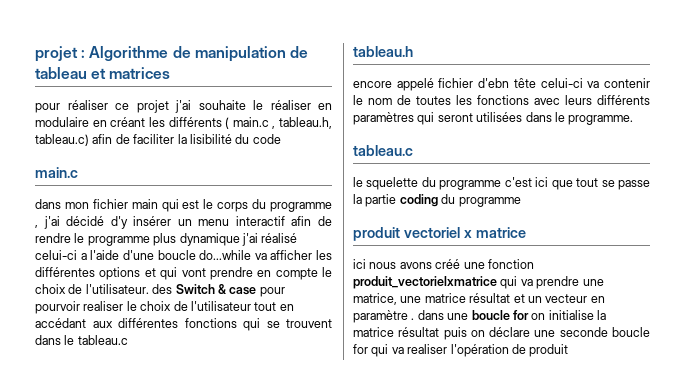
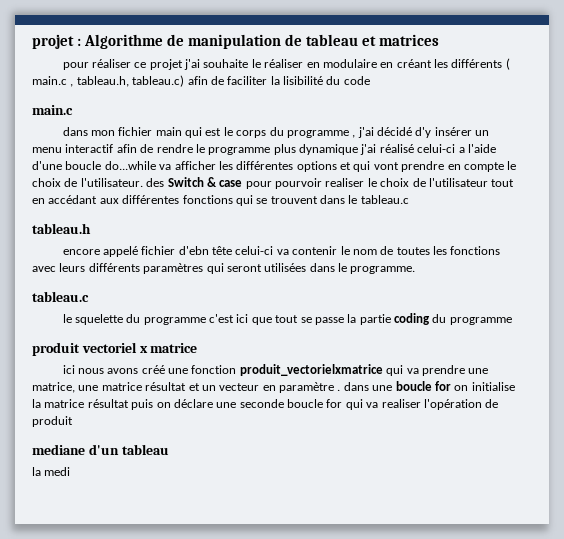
(569, 350) none -> [32,444,169,455] [32,467,71,476] // mediane d'un tableau // la medi

